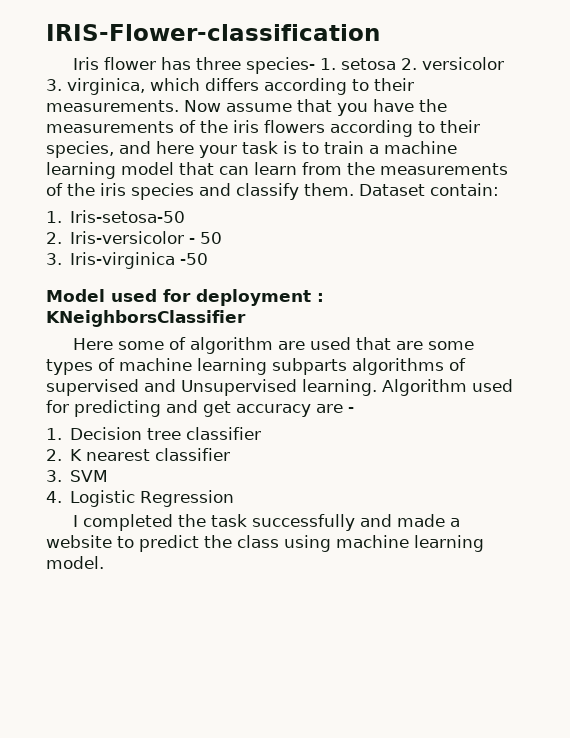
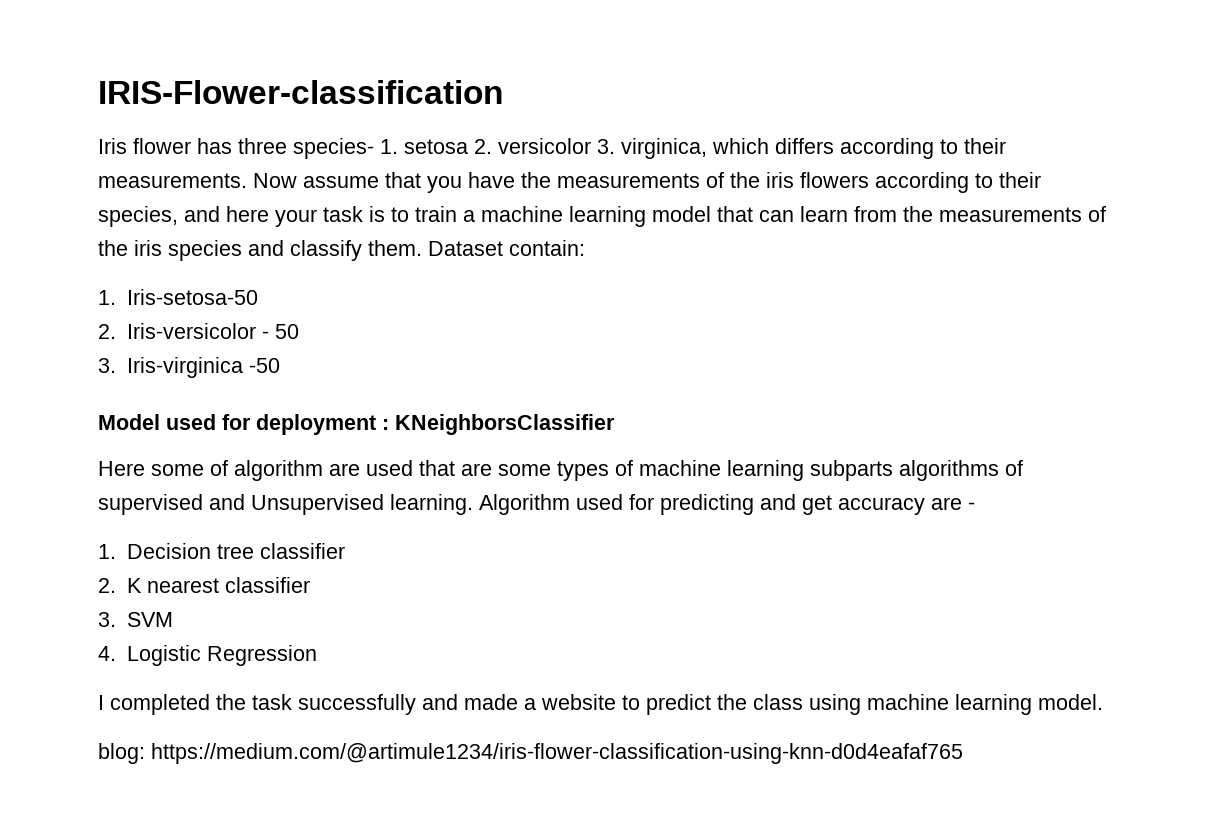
(104, 562) none -> [98,743,963,764] // blog: https://medium.com/@artimule1234/iris-flower-classification-using-knn-d0d4eafaf765

